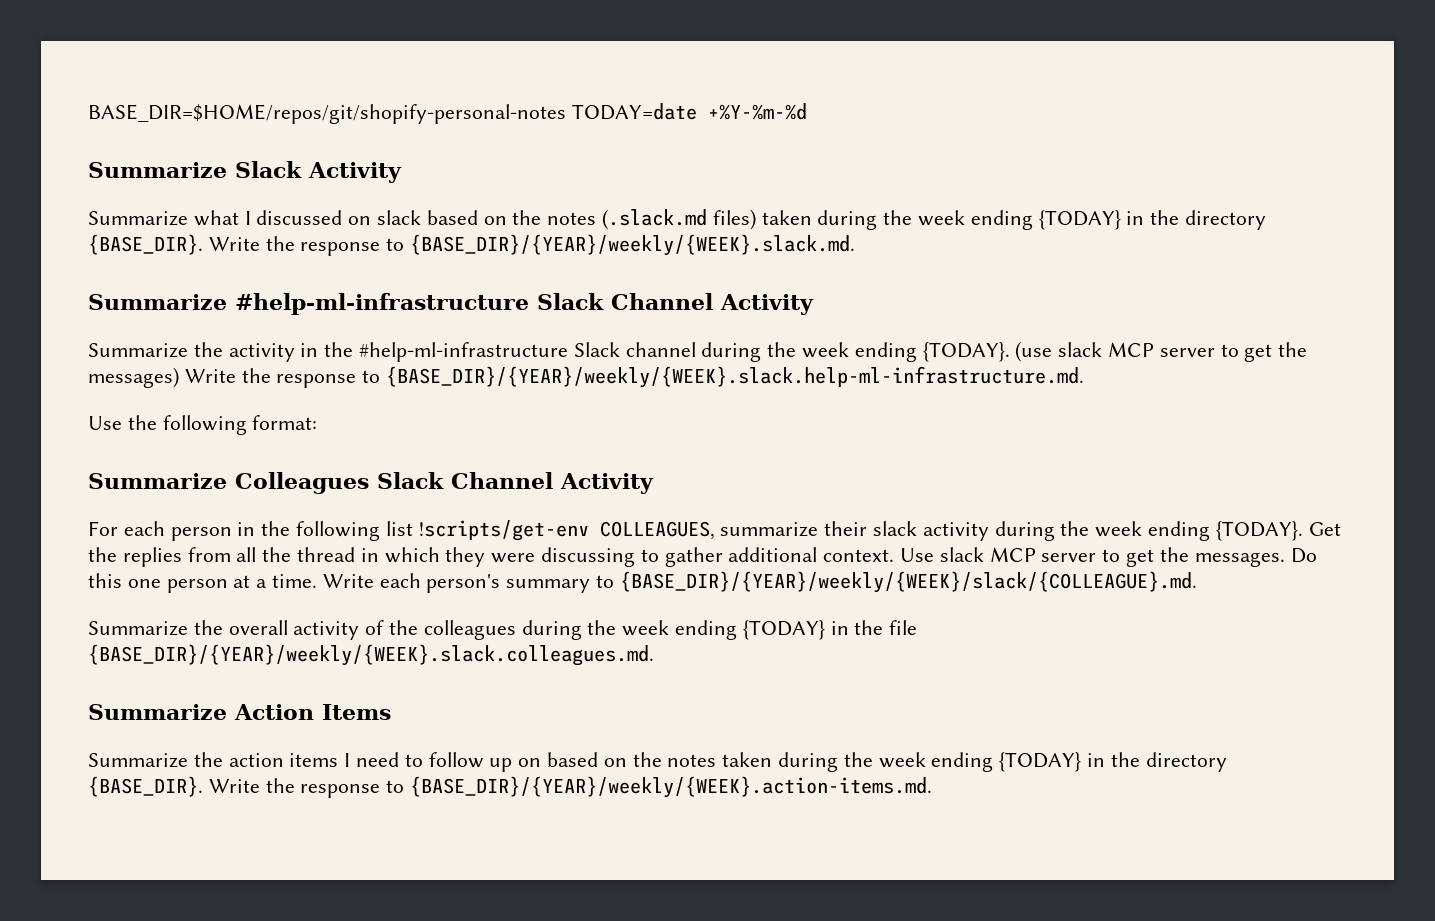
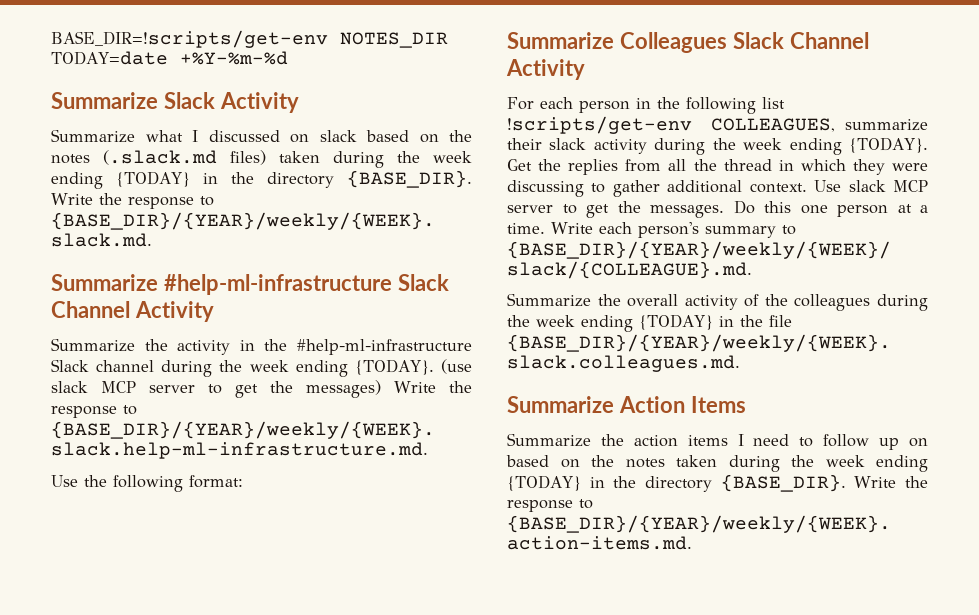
[88,104,566,124] BASE_DIR=$HOME/repos/git/shopify-personal-notes -> [51,30,448,48] BASE_DIR=!scripts/get-env NOTES_DIR

